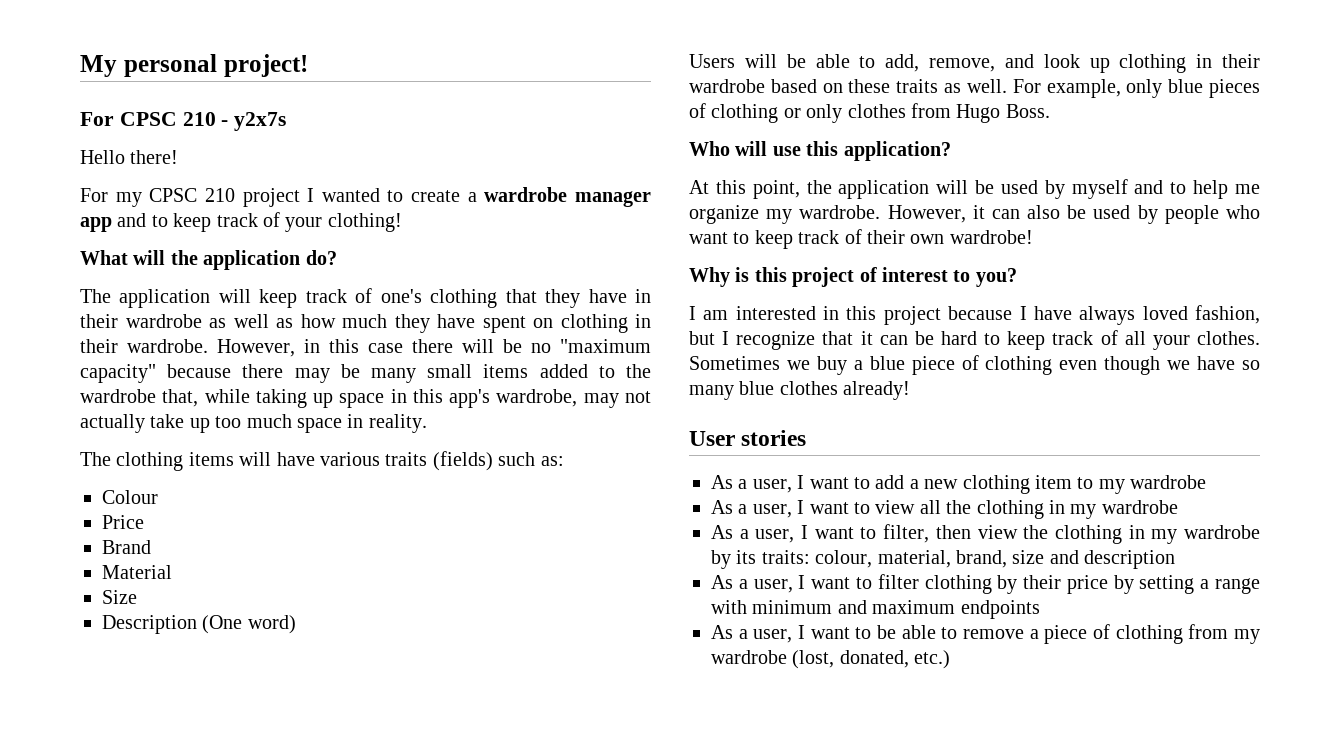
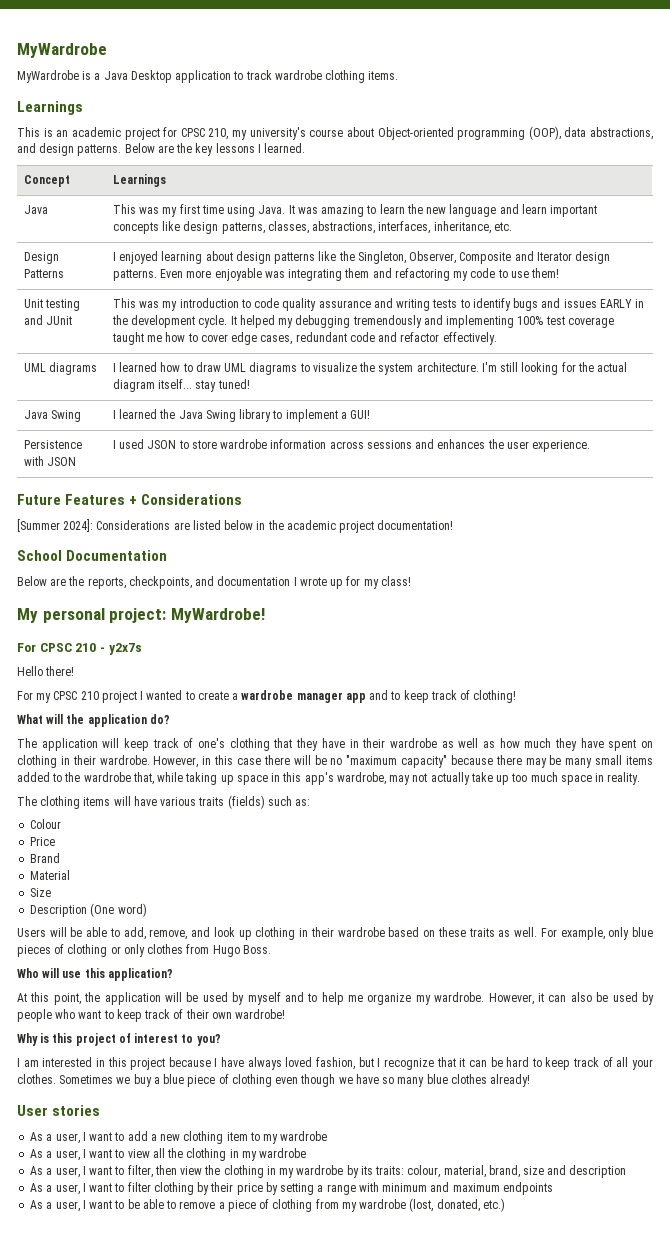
[80,54,308,77] My personal project! -> [17,43,107,58] [17,70,399,83] [17,101,83,115] [17,126,653,140] [17,143,306,156] [23,175,70,187] [112,174,166,187] [23,205,48,214] [112,204,597,217] [112,221,512,234] [23,252,59,264] [23,269,64,278] [112,251,611,264] [112,268,560,281] [23,299,81,311] [23,315,73,325] [112,298,644,311] [111,315,614,328] [111,332,497,345] [23,362,98,375] [112,362,627,375] [112,379,250,392] [23,410,82,422] [112,409,371,422] [23,440,82,449] [23,456,77,466] [112,439,591,452] [17,494,243,505] [17,519,454,533] [17,550,168,561] [17,576,411,589] [17,608,265,623] MyWardrobe // MyWardrobe is a Java Desktop application to track wardrobe clothing items. // Learnings // This is an academic project for CPSC 210, my university's course about Object-oriented programming (OOP), data abstractions, and design patterns. Below are the key lessons I learned. // Concept | Learnings // Java | This was my first time using Java. It was amazing to learn the new language and learn important concepts like design patterns, classes, abstractions, interfaces, inheritance, etc. // Design Patterns | I enjoyed learning about design patterns like the Singleton, Observer, Composite and Iterator design patterns. Even more enjoyable was integrating them and refactoring my code to use them! // Unit testing and JUnit | This was my introduction to code quality assurance and writing tests to identify bugs and issues EARLY in the development cycle. It helped my debugging tremendously and implementing 100% test coverage taught me how to cover edge cases, redundant code and refactor effectively. // UML diagrams | I learned how to draw UML diagrams to visualize the system architecture. I'm still looking for the actual diagram itself... stay tuned! // Java Swing | I learned the Java Swing library to implement a GUI! // Persistence with JSON | I used JSON to store wardrobe information across sessions and enhances the user experience. // Future Features + Considerations // [Summer 2024]: Considerations are listed below in the academic project documentation! // School Documentation // Below are the reports, checkpoints, and documentation I wrote up for my class! // My personal project: MyWardrobe!
[285,217,323,232] your -> (471, 695) none

